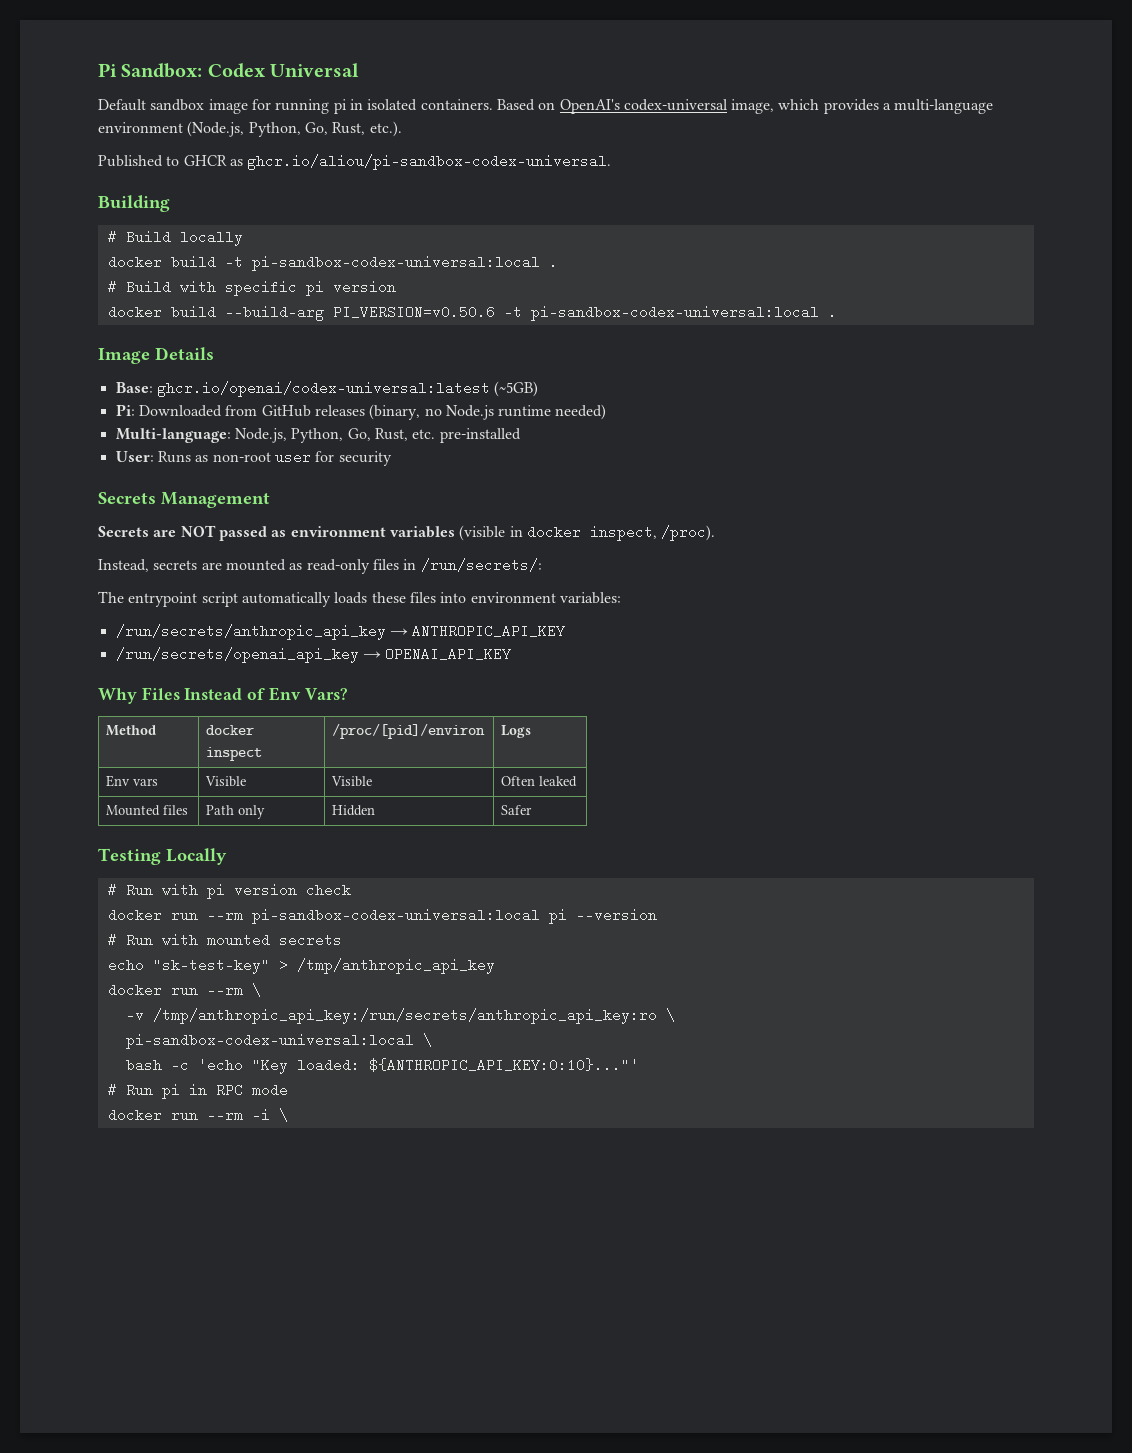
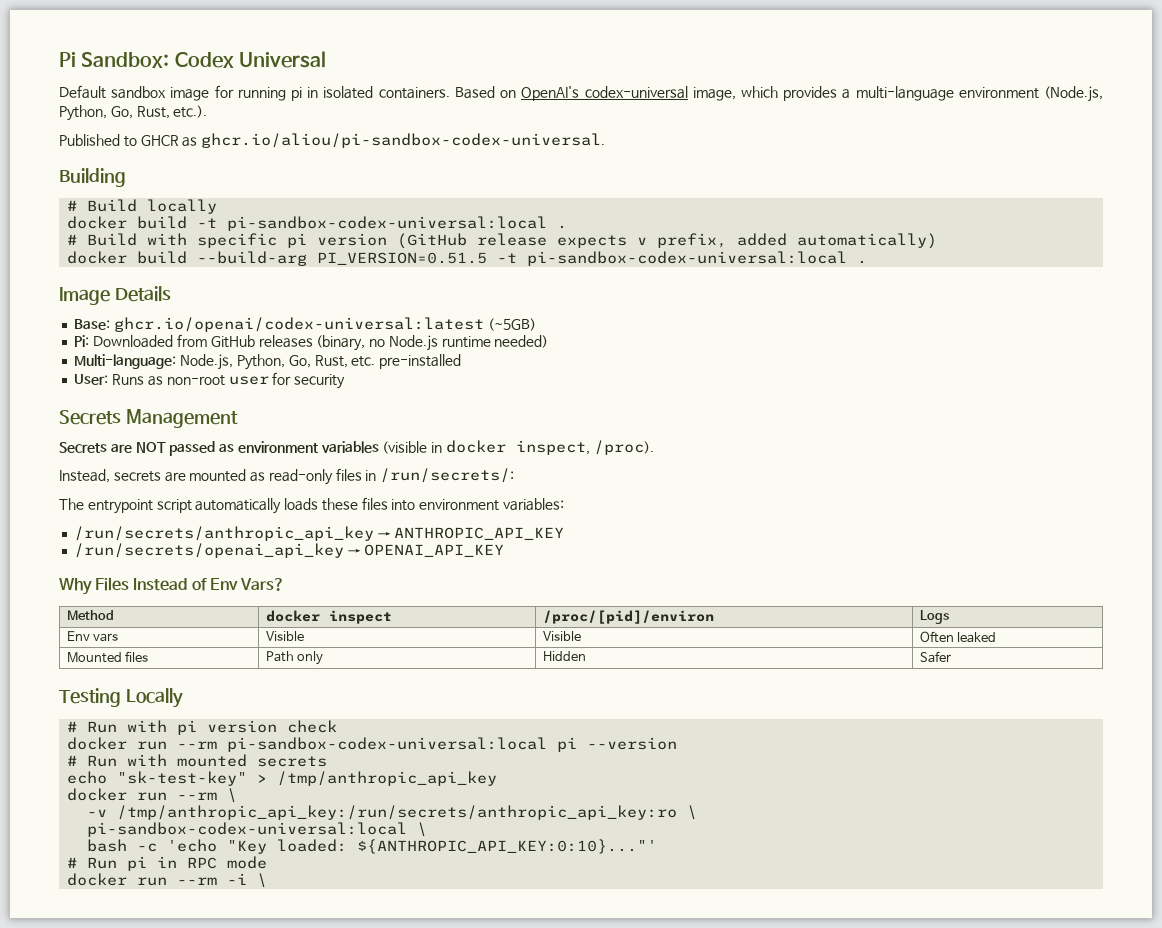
(396, 287) none -> [397,233,938,249] (GitHub release expects v prefix, added automatically)
[332,305,495,319] PI_VERSION=v0.50.6 -> [317,252,488,265] PI_VERSION=0.51.5

